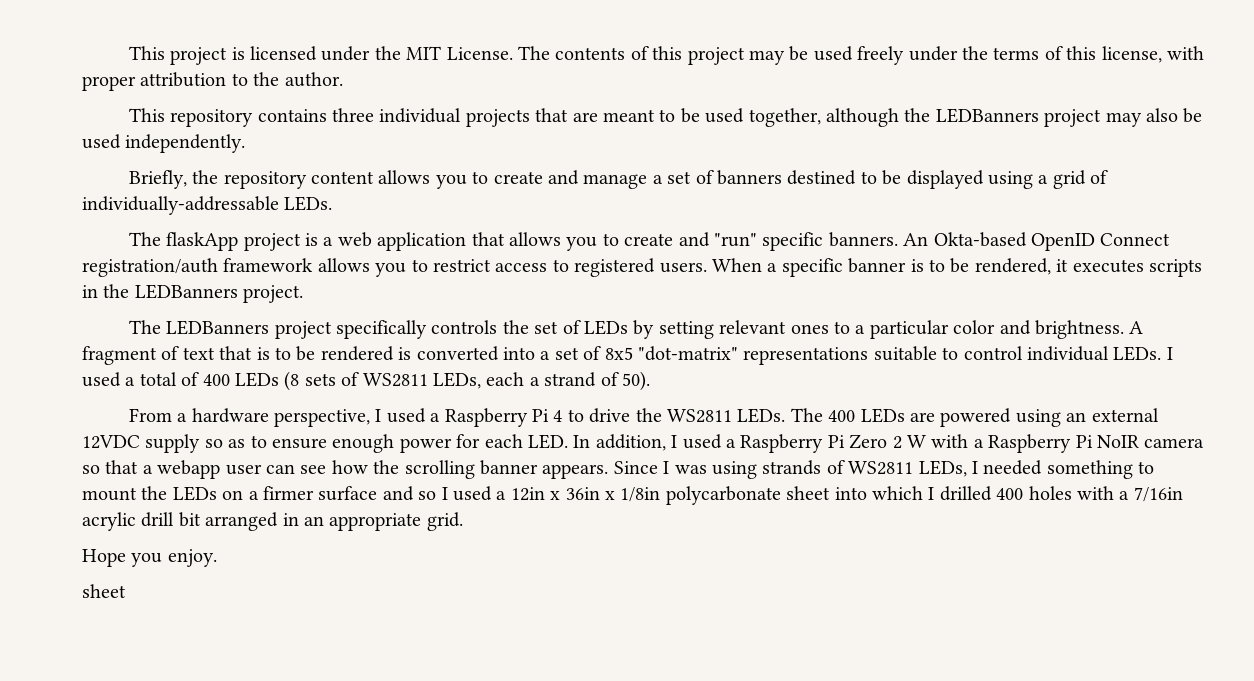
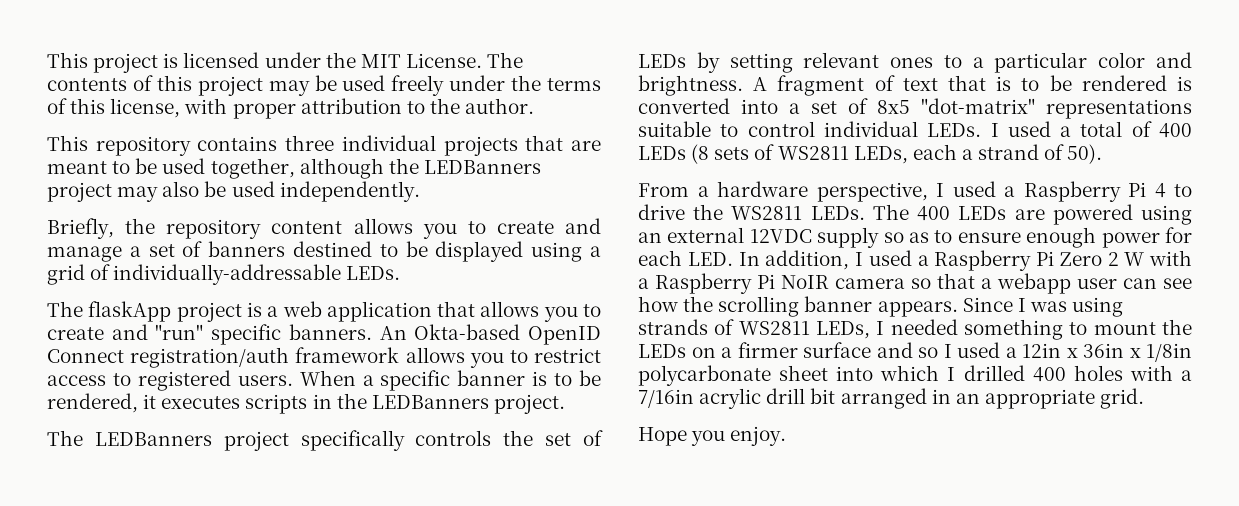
[82,584,126,598] // sheet -> (787, 436) none

